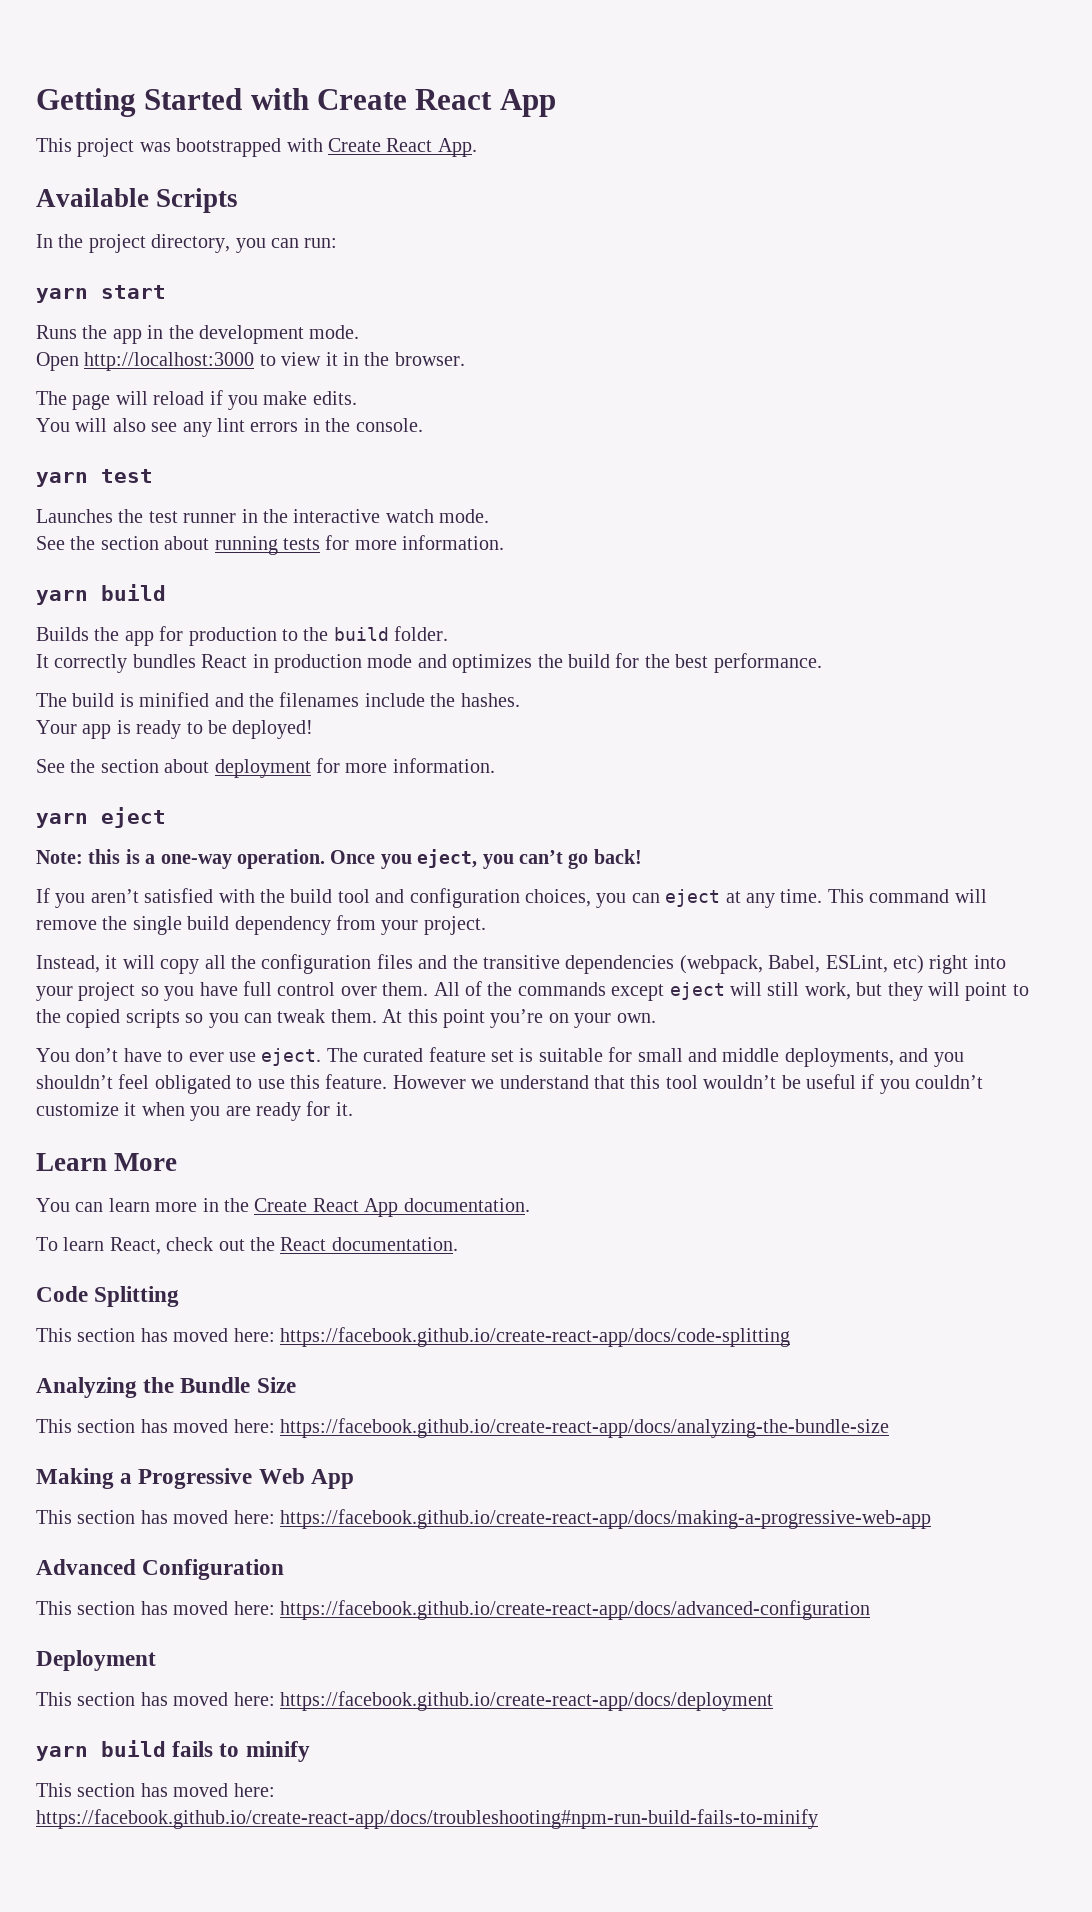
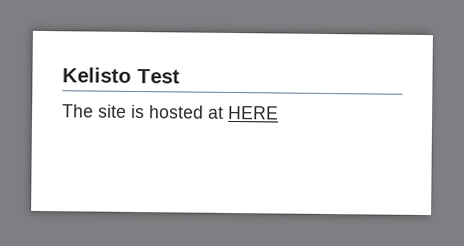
[36,88,556,117] [36,138,477,157] [36,188,239,213] [36,234,338,253] [36,285,166,303] [36,325,360,344] [36,352,465,371] [36,390,357,410] [36,418,423,437] [36,469,153,487] [36,509,490,523] [36,535,505,555] [36,584,166,605] [36,626,449,646] [36,653,822,673] [36,692,520,707] [36,720,314,739] [36,758,495,778] [36,807,166,828] [36,849,642,869] [36,888,987,908] [36,915,486,935] [36,954,1006,974] [36,981,1029,1001] [36,1009,656,1028] [36,1047,964,1067] [36,1074,984,1094] [36,1101,353,1121] [36,1153,178,1171] [36,1198,530,1217] [36,1237,458,1255] [36,1286,180,1307] [36,1327,790,1347] [36,1377,296,1398] [36,1418,889,1438] [36,1468,354,1489] [36,1509,931,1529] [36,1559,285,1580] [36,1600,870,1620] [36,1650,156,1671] [36,1691,773,1711] [36,1740,310,1762] [36,1783,275,1797] [36,1809,818,1829] Getting Started with Create React App // This project was bootstrapped with Create React App. // Available Scripts // In the project directory, you can run: // yarn start // Runs the app in the development mode. // Open http://localhost:3000 to view it in the browser. // The page will reload if you make edits. // You will also see any lint errors in the console. // yarn test // Launches the test runner in the interactive watch mode. // See the section about running tests for more information. // yarn build // Builds the app for production to the build folder. // It correctly bundles React in production mode and optimizes the build for the best performance. // The build is minified and the filenames include the hashes. // Your app is ready to be deployed! // See the section about deployment for more information. // yarn eject // Note: this is a one-way operation. Once you eject, you can’t go back! // If you aren’t satisfied with the build tool and configuration choices, you can eject at any time. This command will remove the single build dependency from your project. // Instead, it will copy all the configuration files and the transitive dependencies (webpack, Babel, ESLint, etc) right into your project so you have full control over them. All of the commands except eject will still work, but they will point to the copied scripts so you can tweak them. At this point you’re on your own. // You don’t have to ever use eject. The curated feature set is suitable for small and middle deployments, and you shouldn’t feel obligated to use this feature. However we understand that this tool wouldn’t be useful if you couldn’t customize it when you are ready for it. // Learn More // You can learn more in the Create React App documentation. // To learn React, check out the React documentation. // Code Splitting // This section has moved here: https://facebook.github.io/create-react-app/docs/code-splitting // Analyzing the Bundle Size // This section has moved here: https://facebook.github.io/create-react-app/docs/analyzing-the-bundle-size // Making a Progressive Web App // This section has moved here: https://facebook.github.io/create-react-app/docs/making-a-progressive-web-app // Advanced Configuration // This section has moved here: https://facebook.github.io/create-react-app/docs/advanced-configuration // Deployment // This section has moved here: https://facebook.github.io/create-react-app/docs/deployment // yarn build fails to minify // This section has moved here: https://facebook.github.io/create-react-app/docs/troubleshooting#npm-run-build-fails-to-minify -> [62,67,180,84] [62,104,279,120] Kelisto Test // The site is hosted at HERE

